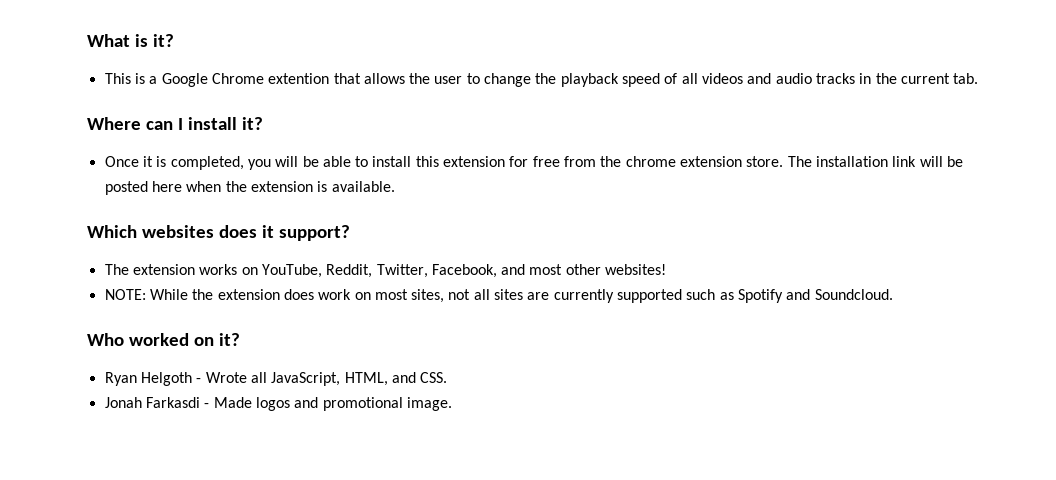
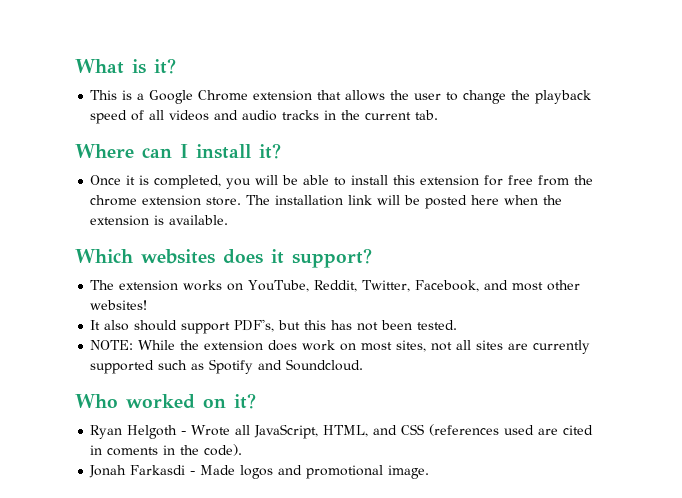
[268,73,330,84] extention -> [253,90,313,101] extension
(667, 269) none -> [90,319,458,334] // It also should support PDF's, but this has not been tested.
[420,372,448,383] CSS. -> [401,424,594,436] [90,444,243,456] CSS (references used are cited in coments in the code).

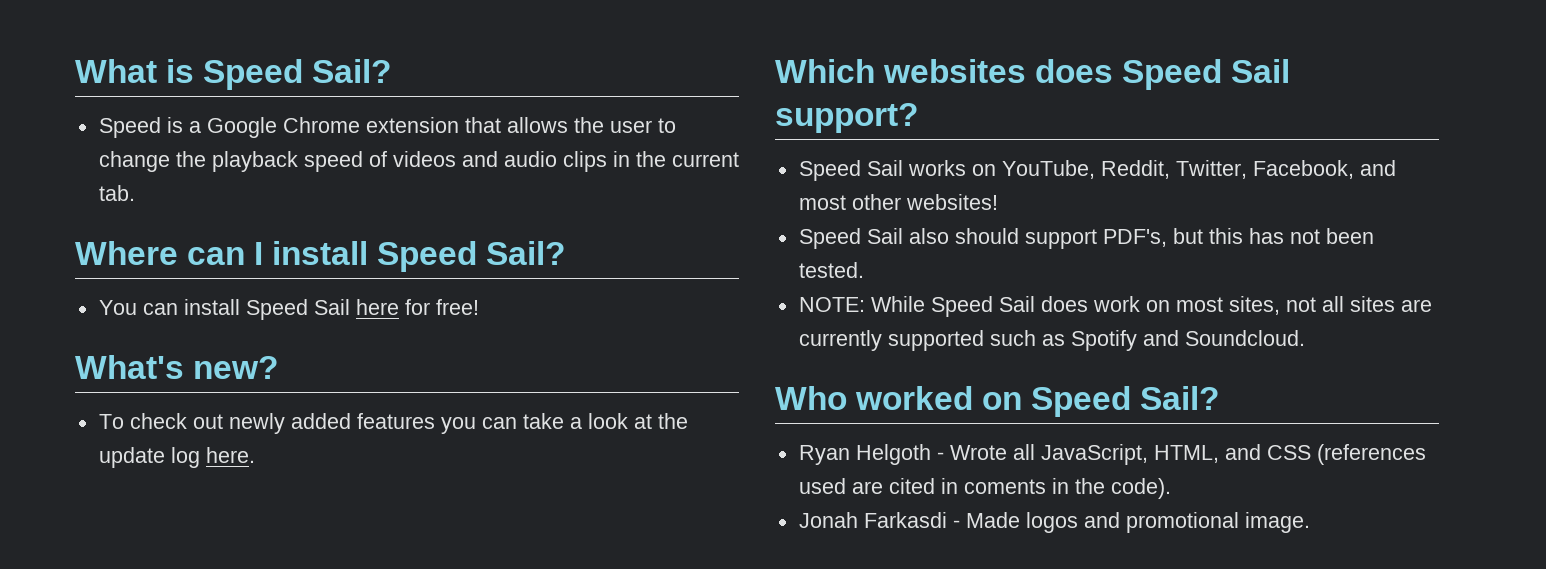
[154,58,176,74] [90,90,118,100] it? // This -> [203,59,392,90] [98,117,161,138] Speed Sail? // Speed
[149,110,165,120] all -> (387, 159) none
[282,110,320,120] tracks -> [562,151,607,172] clips
[259,143,281,159] [90,175,594,189] [90,195,563,209] [90,215,229,226] it? // Once it is completed, you will be able to install this extension for free from the chrome extension store. The installation link will be posted here when the extension is available. -> [377,241,566,272] [98,299,479,320] [75,355,279,379] [98,413,688,434] [98,447,255,468] Speed Sail? // You can install Speed Sail here for free! // What's new? // To check out newly added features you can take a look at the update log here.
[271,249,284,264] it -> [1122,59,1291,90] Speed Sail
[90,280,179,291] The extension -> [798,160,903,181] Speed Sail
[90,320,101,330] It -> [798,228,903,249] Speed Sail
[180,340,264,351] the extension -> [930,296,1035,317] Speed Sail
[234,393,256,409] it? -> [1031,386,1220,417] Speed Sail?

